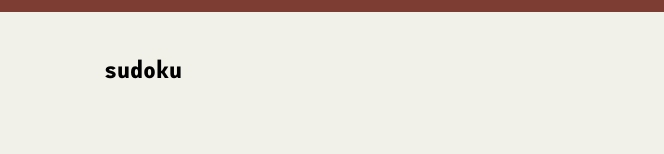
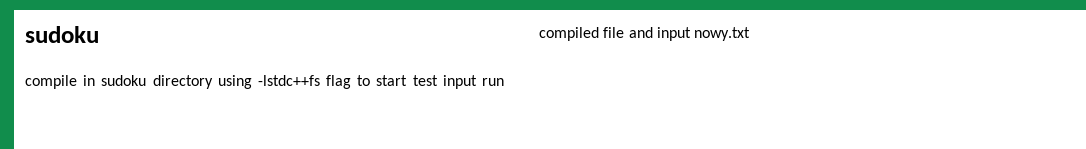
[104,59,182,79] sudoku -> [25,26,99,43] [25,75,505,89] [539,27,751,41] sudoku // compile in sudoku directory using -lstdc++fs flag to start test input run compiled file and input nowy.txt

